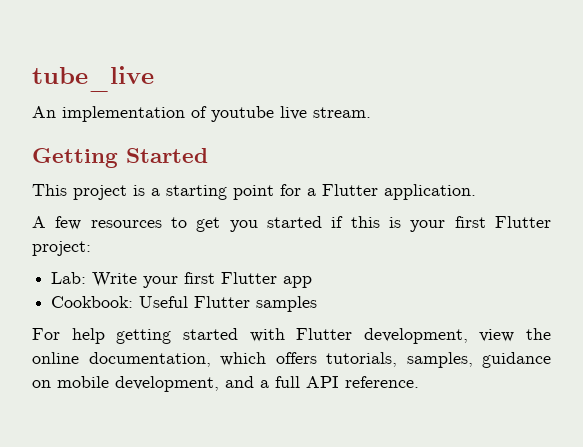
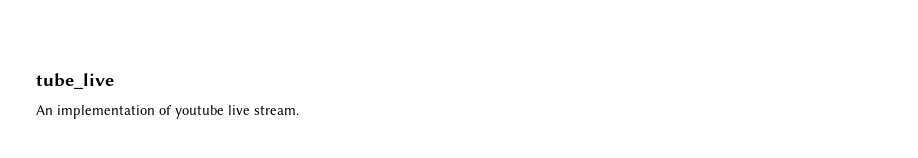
[32,148,208,168] [32,184,476,200] [32,216,551,232] [32,241,91,256] [51,272,313,288] [51,296,318,312] [32,328,551,344] [32,352,551,368] [32,376,419,392] // Getting Started // This project is a starting point for a Flutter application. // A few resources to get you started if this is your first Flutter project: // Lab: Write your first Flutter app // Cookbook: Useful Flutter samples // For help getting started with Flutter development, view the online documentation, which offers tutorials, samples, guidance on mobile development, and a full API reference. -> (299, 110) none

